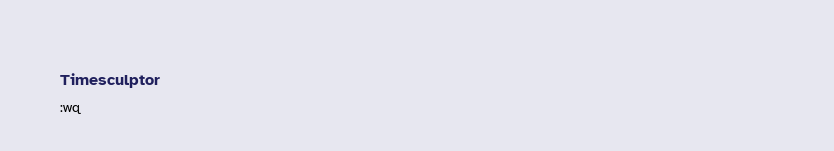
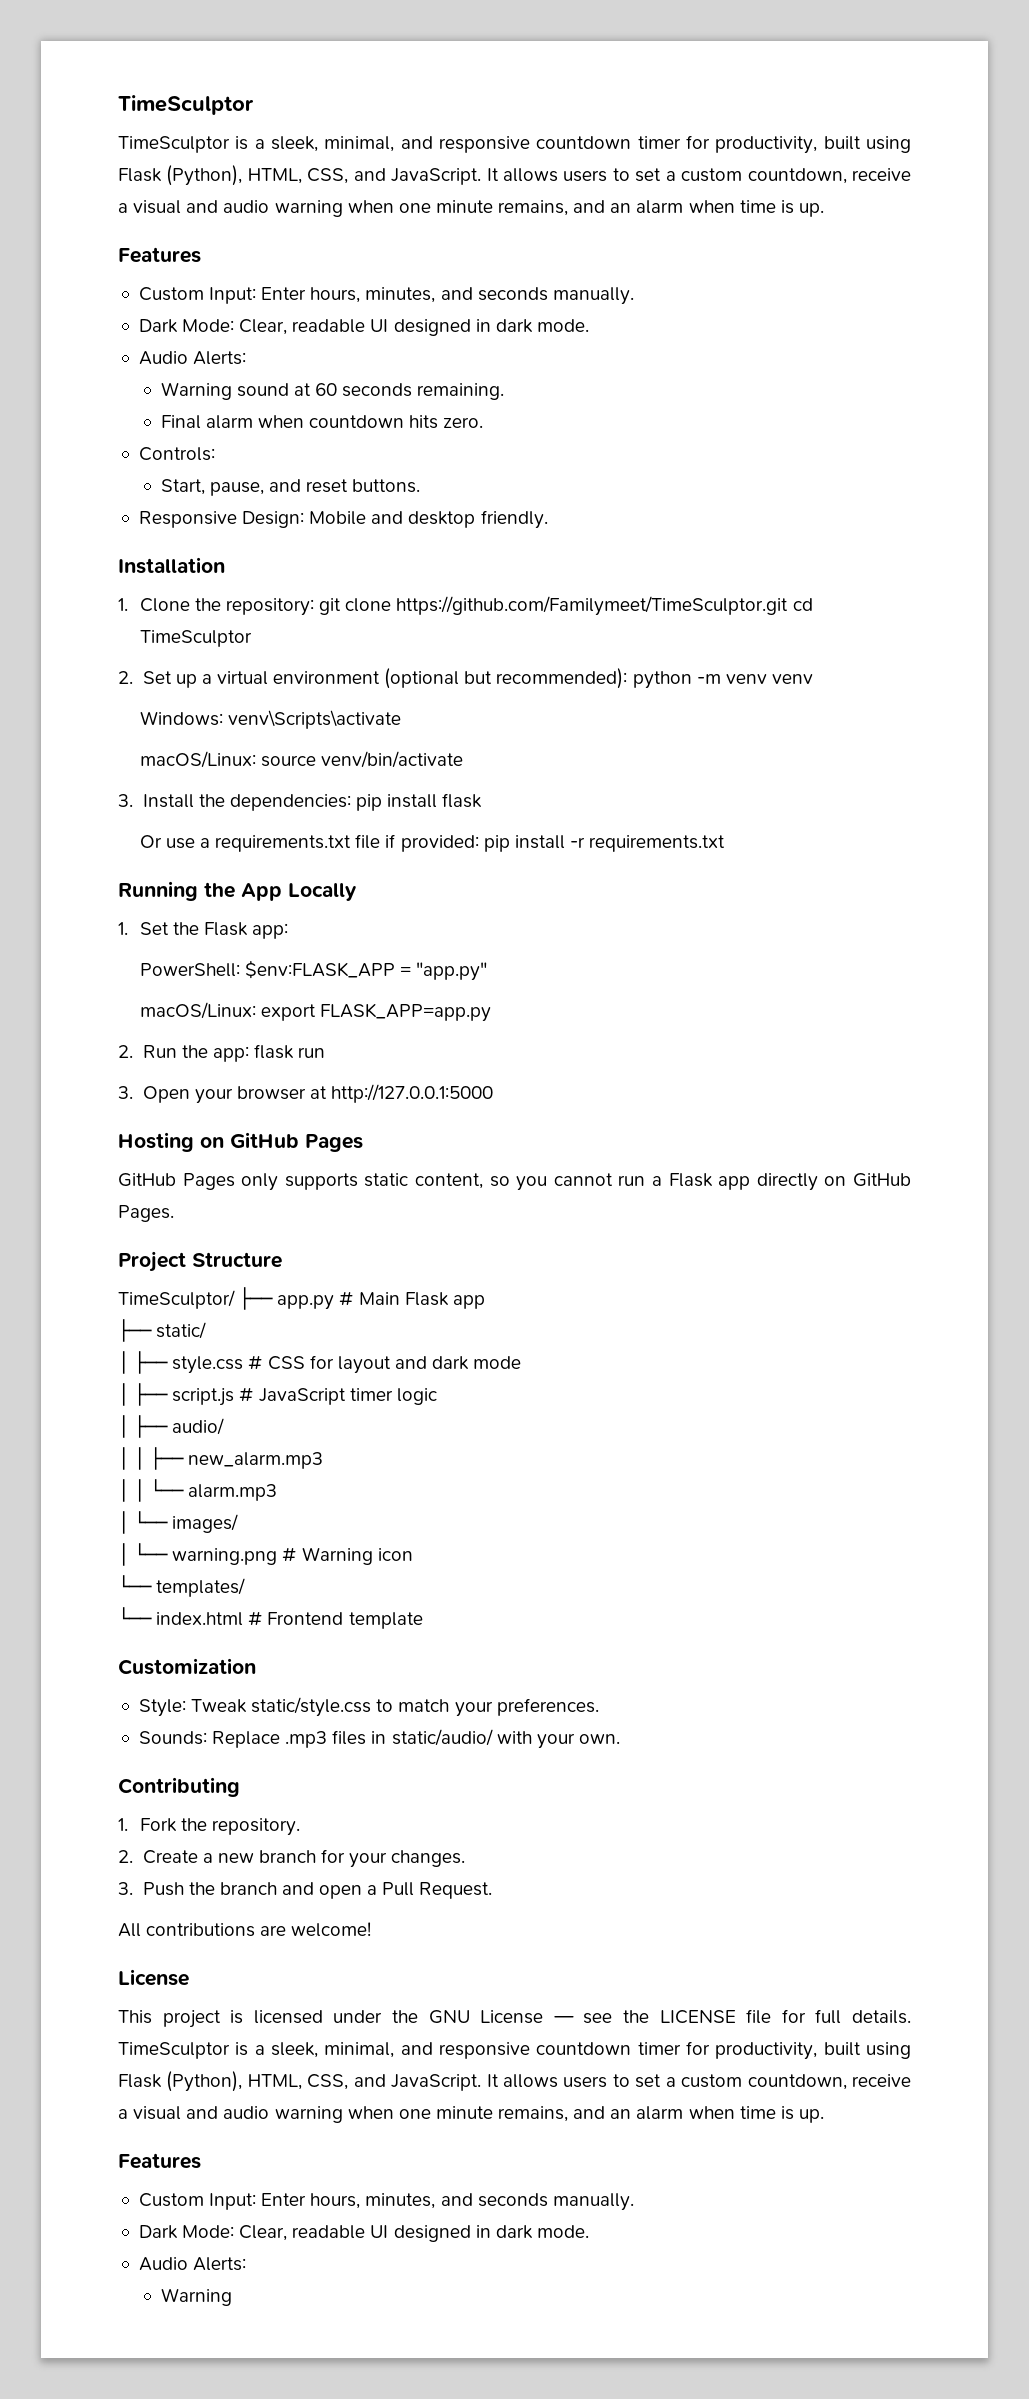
[60,73,160,88] [60,105,81,114] Timesculptor // :wq -> [118,95,254,115] [118,135,912,154] [118,165,912,186] [118,200,824,217] [118,247,201,263] [138,287,634,305] [138,319,589,336] [138,351,247,365] [160,382,505,400] [160,415,484,429] [138,447,215,461] [160,479,421,496] [138,510,548,529] [118,557,225,574] [118,596,813,616] [139,630,252,647] [118,668,813,689] [139,710,401,729] [139,751,464,768] [118,793,483,811] [139,834,726,852] [118,881,357,901] [118,922,289,939] [139,960,488,981] [139,1002,492,1022] [118,1044,326,1062] [118,1084,494,1104] [118,1132,363,1152] [118,1173,912,1191] [118,1205,174,1222] [118,1251,282,1272] [118,1287,485,1310] [118,1319,207,1342] [118,1351,522,1374] [118,1383,437,1406] [118,1415,225,1438] [118,1447,324,1470] [118,1479,278,1502] [118,1511,239,1534] [118,1543,413,1566] [118,1575,246,1597] [118,1607,423,1629] [118,1658,256,1675] [138,1697,599,1717] [138,1729,620,1749] [118,1777,240,1797] [118,1818,301,1836] [118,1849,466,1868] [118,1882,493,1899] [118,1922,372,1937] [118,1969,189,1986] [118,2009,912,2028] [118,2041,912,2060] [118,2071,912,2092] [118,2106,824,2123] [118,2153,201,2169] [138,2193,634,2211] [138,2225,589,2242] [138,2257,247,2271] [160,2288,232,2306] TimeSculptor // TimeSculptor is a sleek, minimal, and responsive countdown timer for productivity, built using Flask (Python), HTML, CSS, and JavaScript. It allows users to set a custom countdown, receive a visual and audio warning when one minute remains, and an alarm when time is up. // Features // Custom Input: Enter hours, minutes, and seconds manually. // Dark Mode: Clear, readable UI designed in dark mode. // Audio Alerts: // Warning sound at 60 seconds remaining. // Final alarm when countdown hits zero. // Controls: // Start, pause, and reset buttons. // Responsive Design: Mobile and desktop friendly. // Installation // 1. Clone the repository: git clone https://github.com/Familymeet/TimeSculptor.git cd TimeSculptor // 2. Set up a virtual environment (optional but recommended): python -m venv venv // Windows: venv\Scripts\activate // macOS/Linux: source venv/bin/activate // 3. Install the dependencies: pip install flask // Or use a requirements.txt file if provided: pip install -r requirements.txt // Running the App Locally // 1. Set the Flask app: // PowerShell: $env:FLASK_APP = "app.py" // macOS/Linux: export FLASK_APP=app.py // 2. Run the app: flask run // 3. Open your browser at http://127.0.0.1:5000 // Hosting on GitHub Pages // GitHub Pages only supports static content, so you cannot run a Flask app directly on GitHub Pages. // Project Structure // TimeSculptor/ ├── app.py # Main Flask app // ├── static/ // │ ├── style.css # CSS for layout and dark mode // │ ├── script.js # JavaScript timer logic // │ ├── audio/ // │ │ ├── new_alarm.mp3 // │ │ └── alarm.mp3 // │ └── images/ // │ └── warning.png # Warning icon // └── templates/ // └── index.html # Frontend template // Customization // Style: Tweak static/style.css to match your preferences. // Sounds: Replace .mp3 files in static/audio/ with your own. // Contributing // 1. Fork the repository. // 2. Create a new branch for your changes. // 3. Push the branch and open a Pull Request. // All contributions are welcome! // License // This project is licensed under the GNU License — see the LICENSE file for full details. TimeSculptor is a sleek, minimal, and responsive countdown timer for productivity, built using Flask (Python), HTML, CSS, and JavaScript. It allows users to set a custom countdown, receive a visual and audio warning when one minute remains, and an alarm when time is up. // Features // Custom Input: Enter hours, minutes, and seconds manually. // Dark Mode: Clear, readable UI designed in dark mode. // Audio Alerts: // Warning

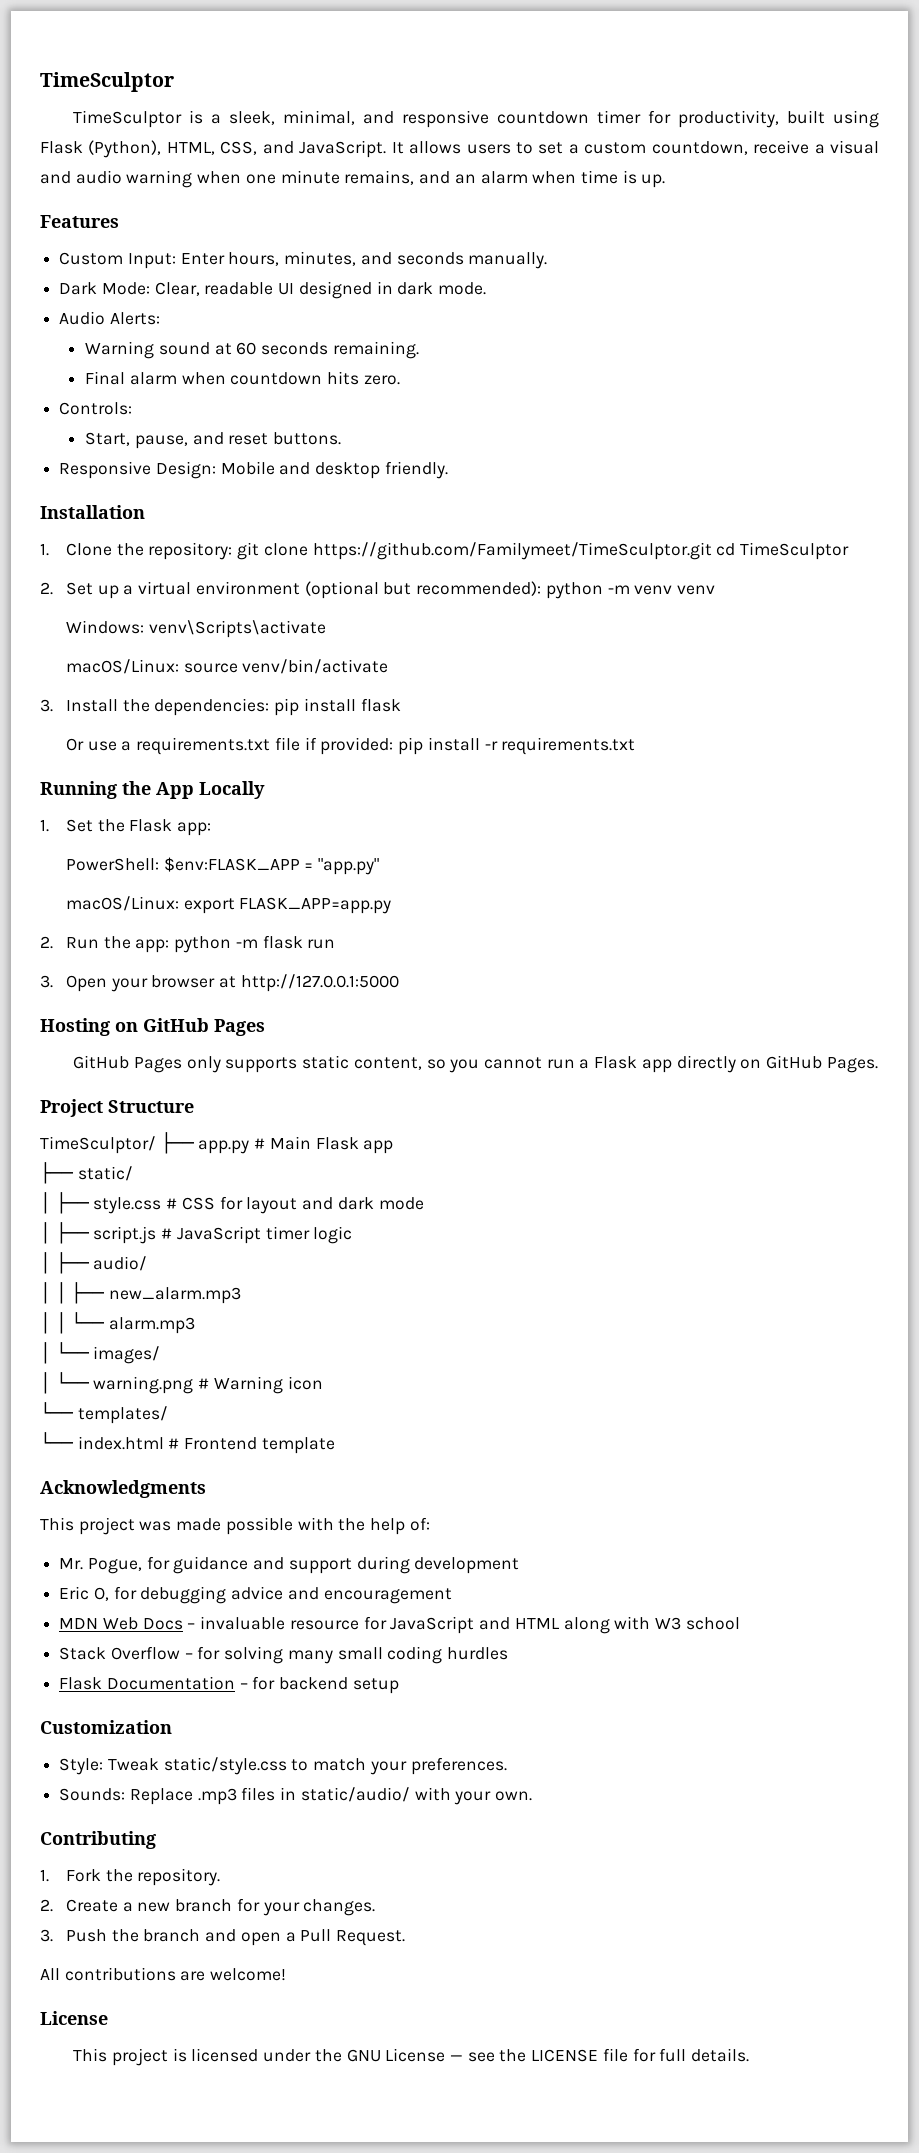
(249, 1054) none -> [174,936,258,953] python -m
(423, 1620) none -> [40,1480,206,1498] [40,1517,430,1535] [59,1556,520,1574] [59,1586,452,1604] [59,1616,740,1634] [59,1646,509,1664] [59,1676,399,1694] // Acknowledgments // This project was made possible with the help of: // Mr. Pogue, for guidance and support during development // Eric O, for debugging advice and encouragement // MDN Web Docs – invaluable resource for JavaScript and HTML along with W3 school // Stack Overflow – for solving many small coding hurdles // Flask Documentation – for backend setup
[118,2041,912,2060] [118,2071,912,2092] [118,2106,824,2123] [118,2153,201,2169] [138,2193,634,2211] [138,2225,589,2242] [138,2257,247,2271] [160,2288,232,2306] TimeSculptor is a sleek, minimal, and responsive countdown timer for productivity, built using Flask (Python), HTML, CSS, and JavaScript. It allows users to set a custom countdown, receive a visual and audio warning when one minute remains, and an alarm when time is up. // Features // Custom Input: Enter hours, minutes, and seconds manually. // Dark Mode: Clear, readable UI designed in dark mode. // Audio Alerts: // Warning -> (750, 2055) none

